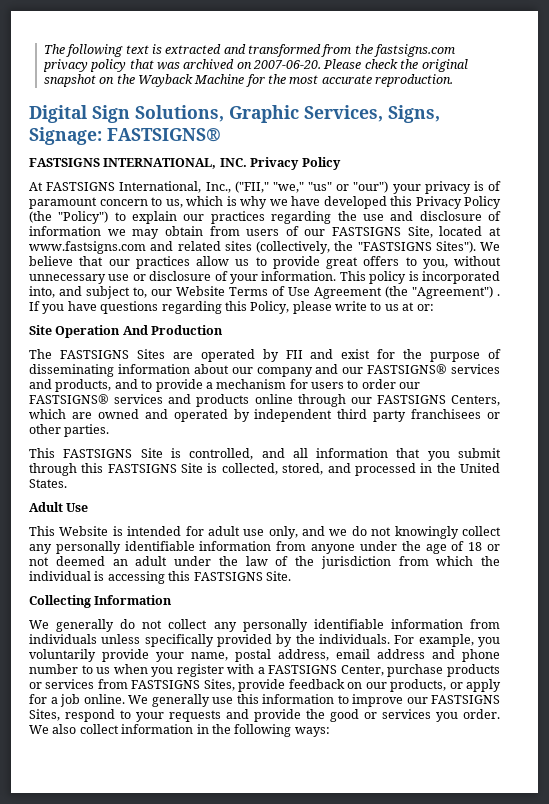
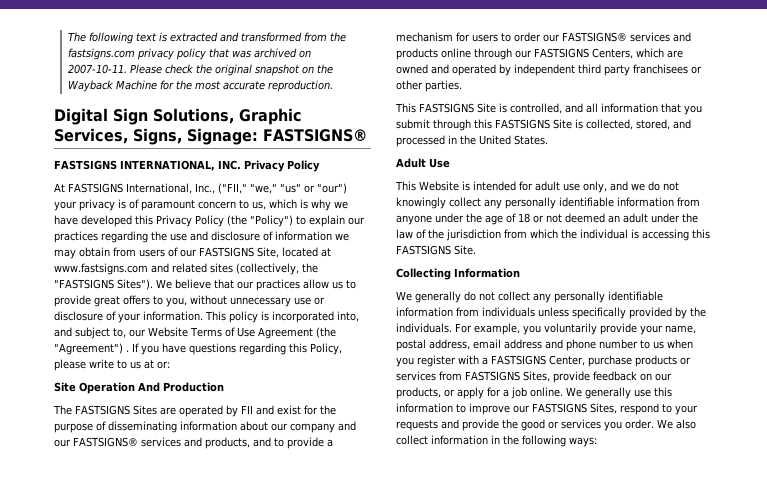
[253,60,322,69] 2007-06-20. -> [67,64,127,74] 2007-10-11.

